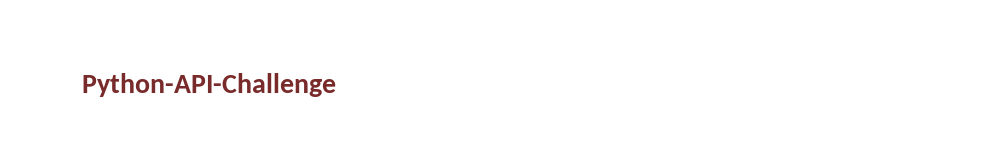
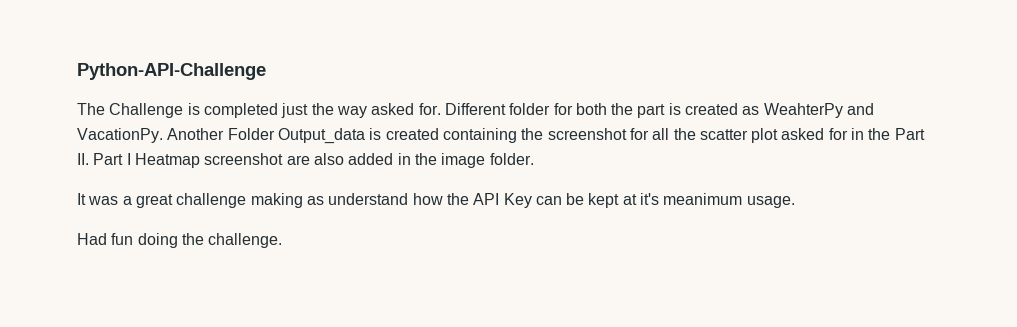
(336, 85) none -> [77,103,875,118] [77,128,925,144] [77,153,534,168] [77,193,795,208] [77,233,283,248] // The Challenge is completed just the way asked for. Different folder for both the part is created as WeahterPy and VacationPy. Another Folder Output_data is created containing the screenshot for all the scatter plot asked for in the Part II. Part I Heatmap screenshot are also added in the image folder. // It was a great challenge making as understand how the API Key can be kept at it's meanimum usage. // Had fun doing the challenge.

